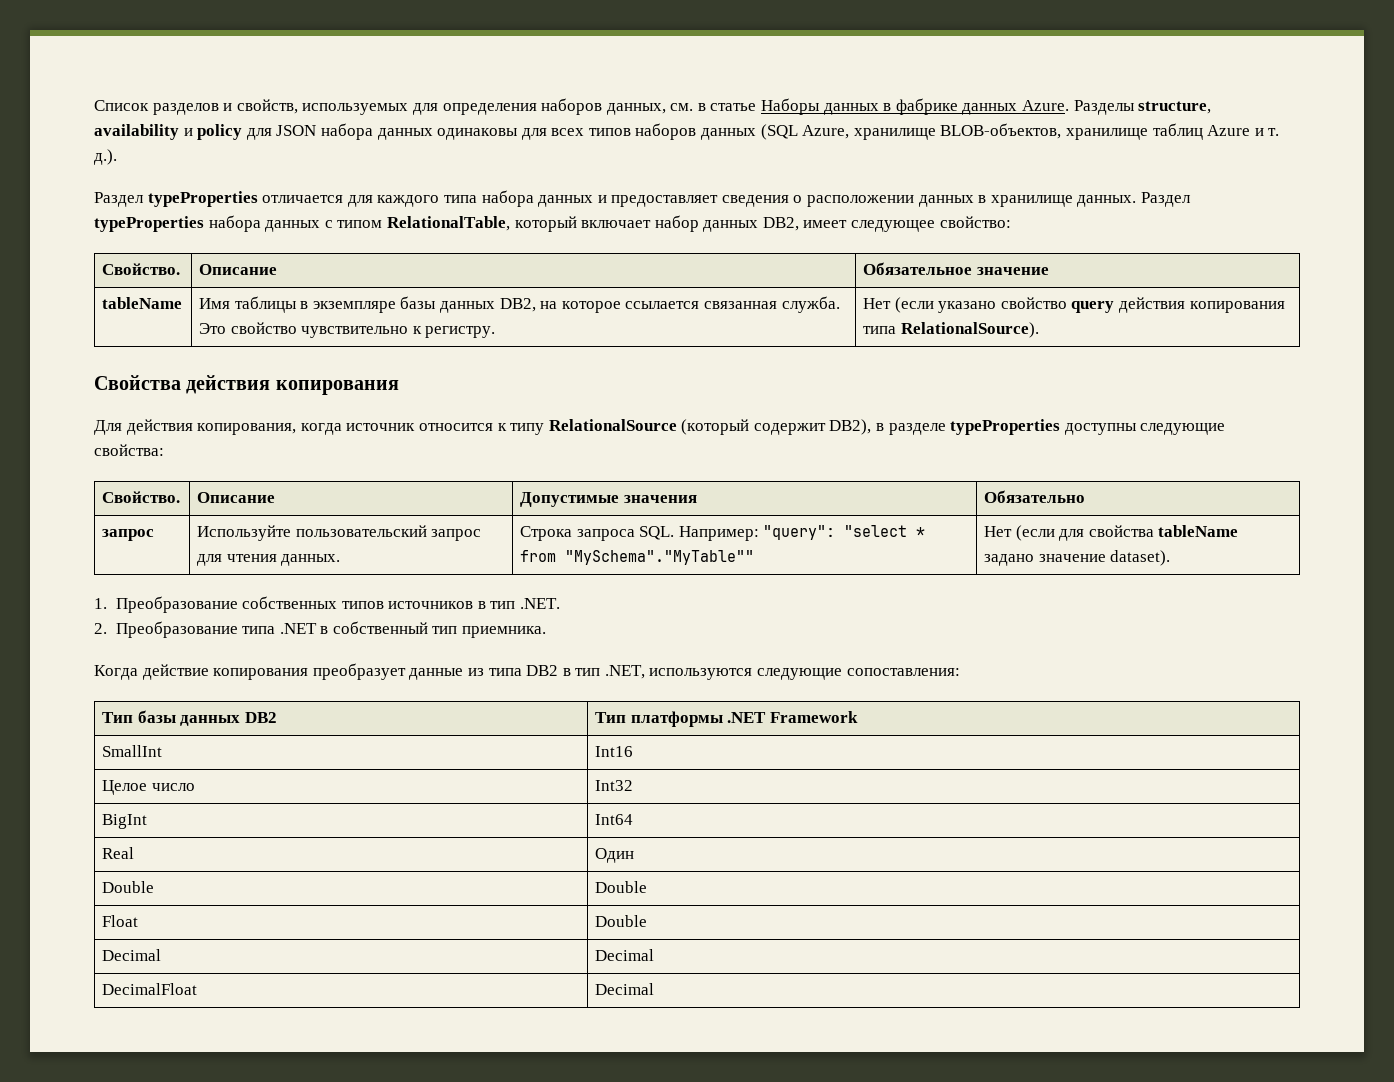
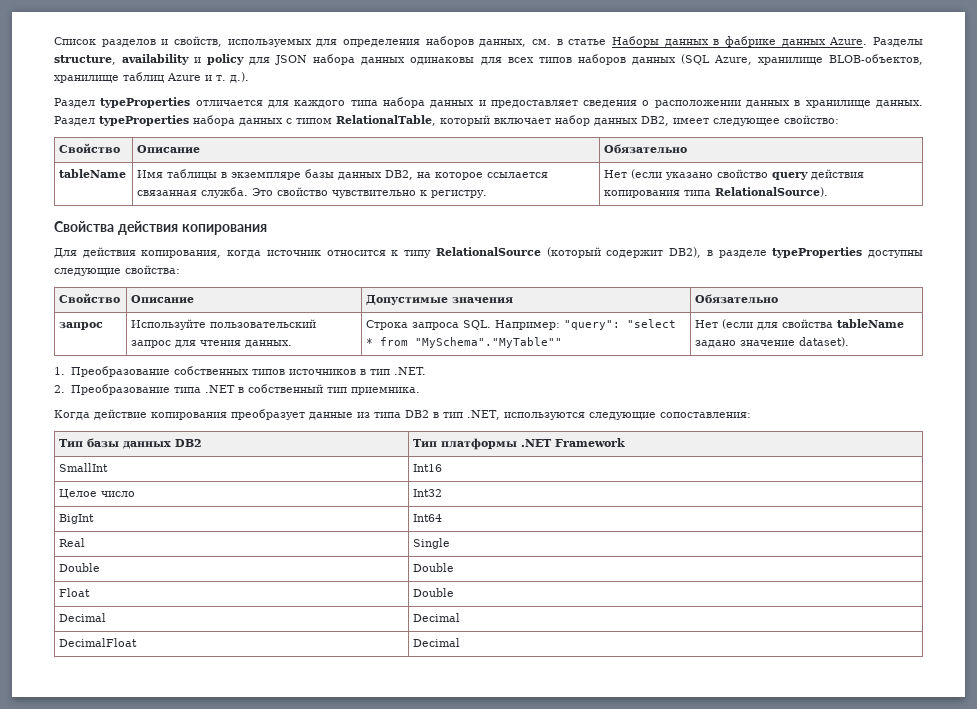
[102,263,181,275] [199,264,278,275] [863,262,1049,275] Свойство. | Описание | Обязательное значение -> [59,143,121,153] [137,145,201,153] [604,144,688,154] Свойство | Описание | Обязательно
[102,491,181,503] Свойство. -> [59,293,121,303] Свойство
[595,848,635,863] Один -> [413,538,451,549] Single

